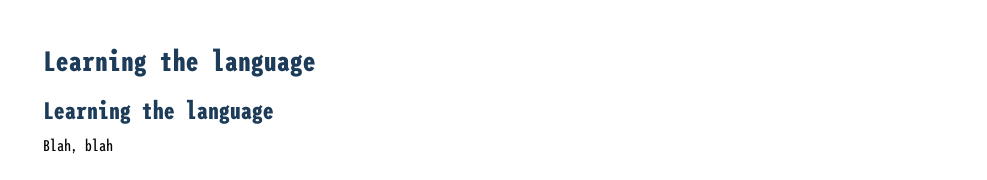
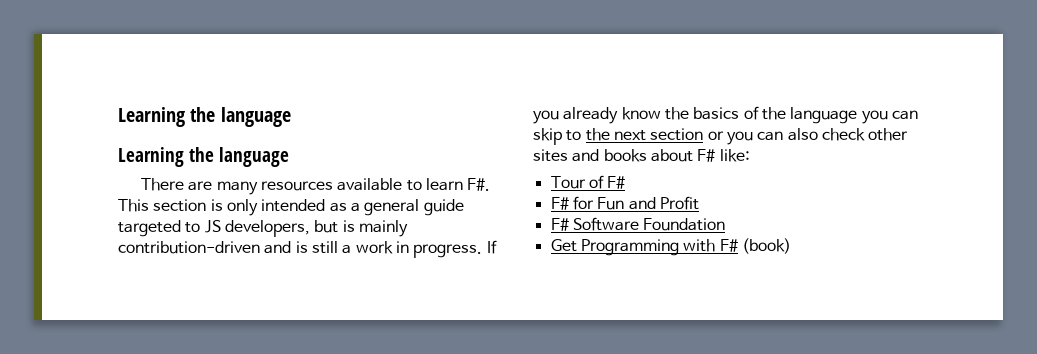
[43,138,113,154] Blah, blah -> [141,178,491,195] [118,199,464,216] [118,220,408,237] [118,240,497,258] [533,106,918,124] [533,128,909,145] [533,149,750,162] [550,175,626,189] [550,196,699,210] [550,217,726,231] [550,238,791,256] There are many resources available to learn F#. This section is only intended as a general guide targeted to JS developers, but is mainly contribution-driven and is still a work in progress. If you already know the basics of the language you can skip to the next section or you can also check other sites and books about F# like: // Tour of F# // F# for Fun and Profit // F# Software Foundation // Get Programming with F# (book)

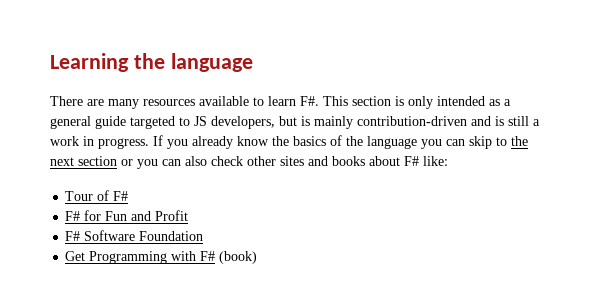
[118,107,291,127] [118,147,290,167] Learning the language // Learning the language -> [50,53,253,72] Learning the language

